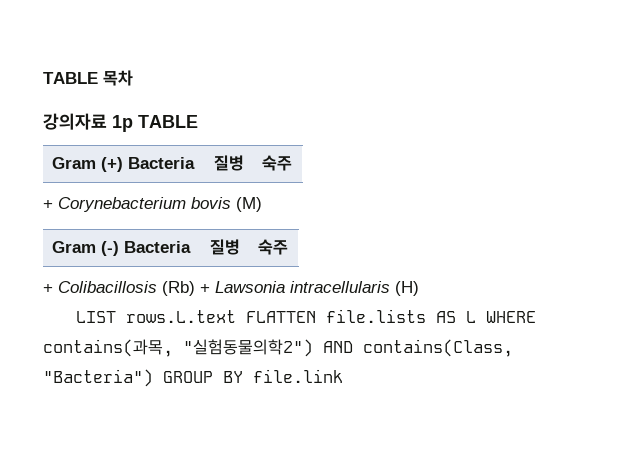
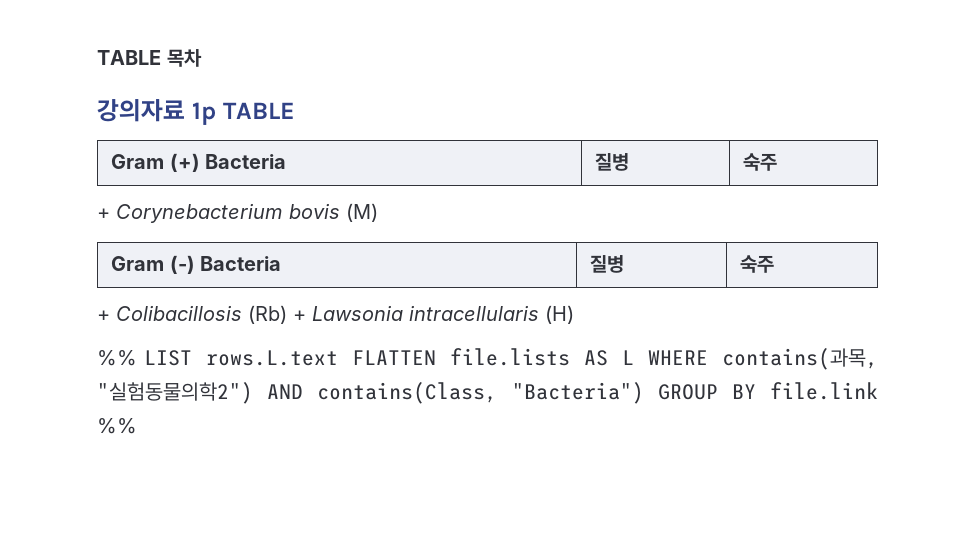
(419, 288) none -> [97,350,137,366] %%
(343, 376) none -> [97,418,137,434] %%

